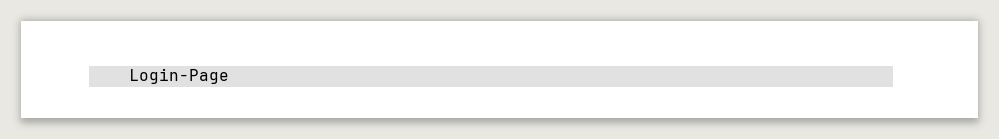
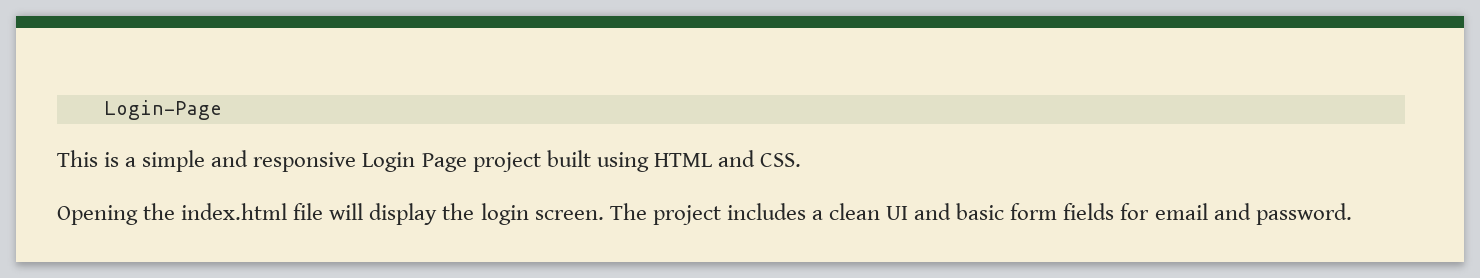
(229, 76) none -> [57,150,801,172] [57,203,1352,225] // This is a simple and responsive Login Page project built using HTML and CSS. // Opening the index.html file will display the login screen. The project includes a clean UI and basic form fields for email and password.

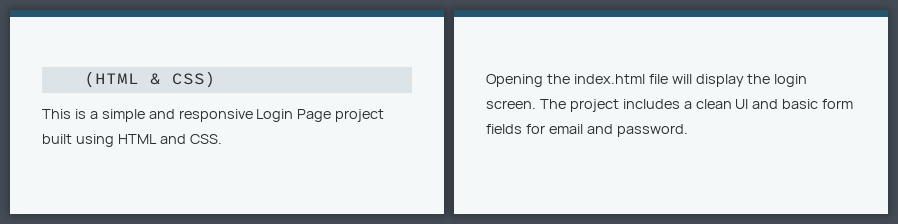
[103,100,222,120] Login-Page -> [83,71,216,88] (HTML & CSS)

